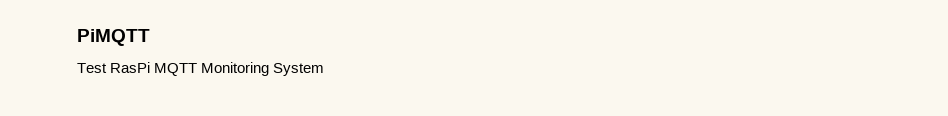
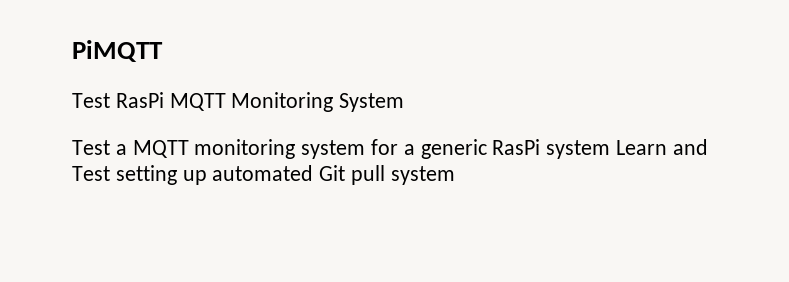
(325, 69) none -> [72,139,708,159] [72,165,455,185] // Test a MQTT monitoring system for a generic RasPi system Learn and Test setting up automated Git pull system

